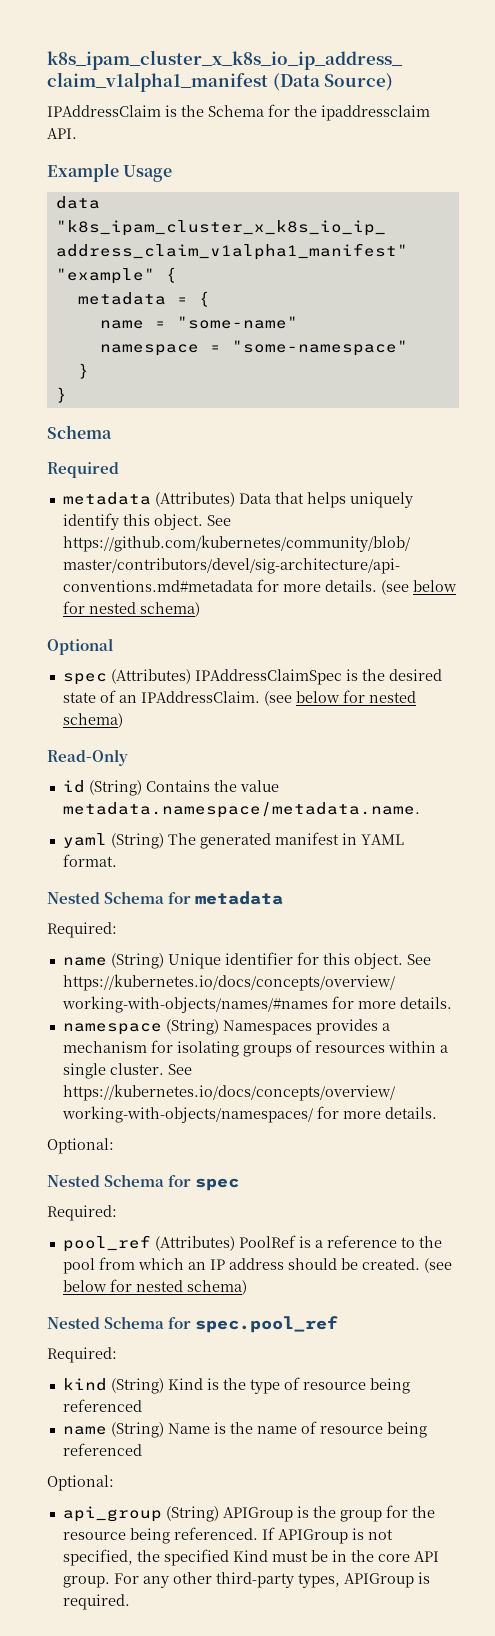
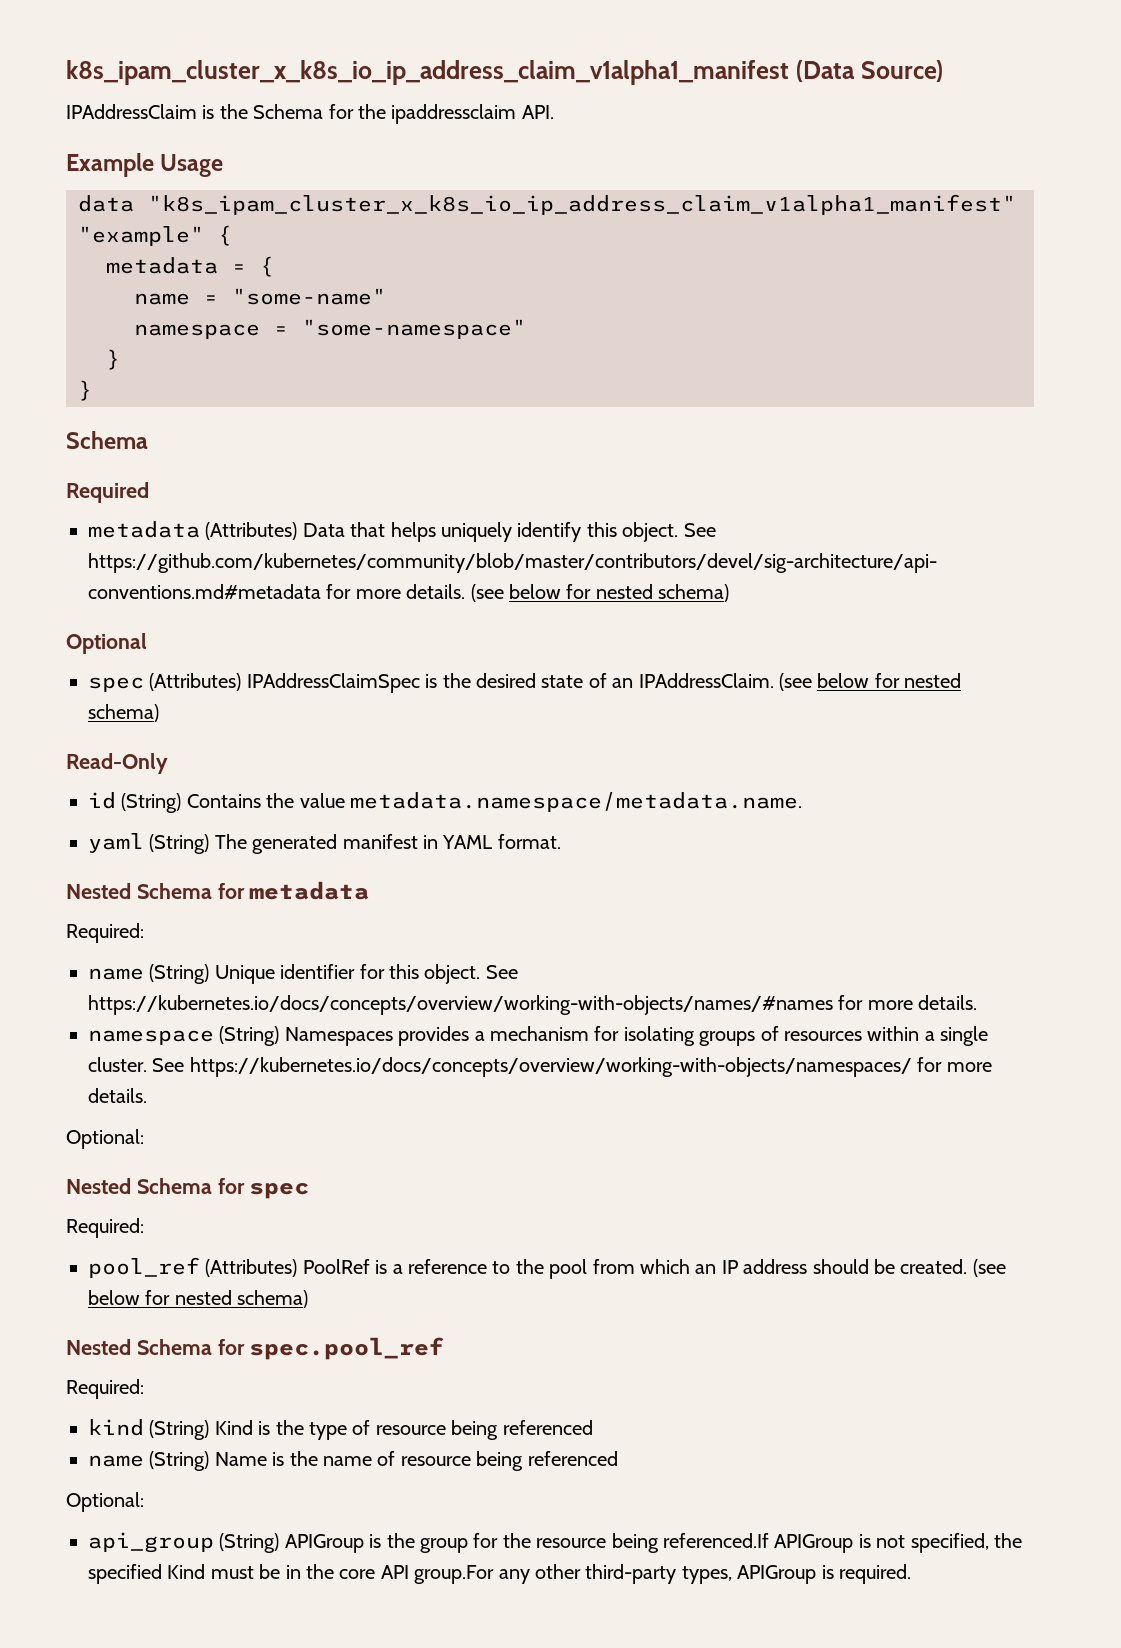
[173,1527,275,1540] referenced. If -> [662,1533,769,1548] referenced.If
[62,1573,139,1588] group. For -> [414,1565,495,1584] group.For

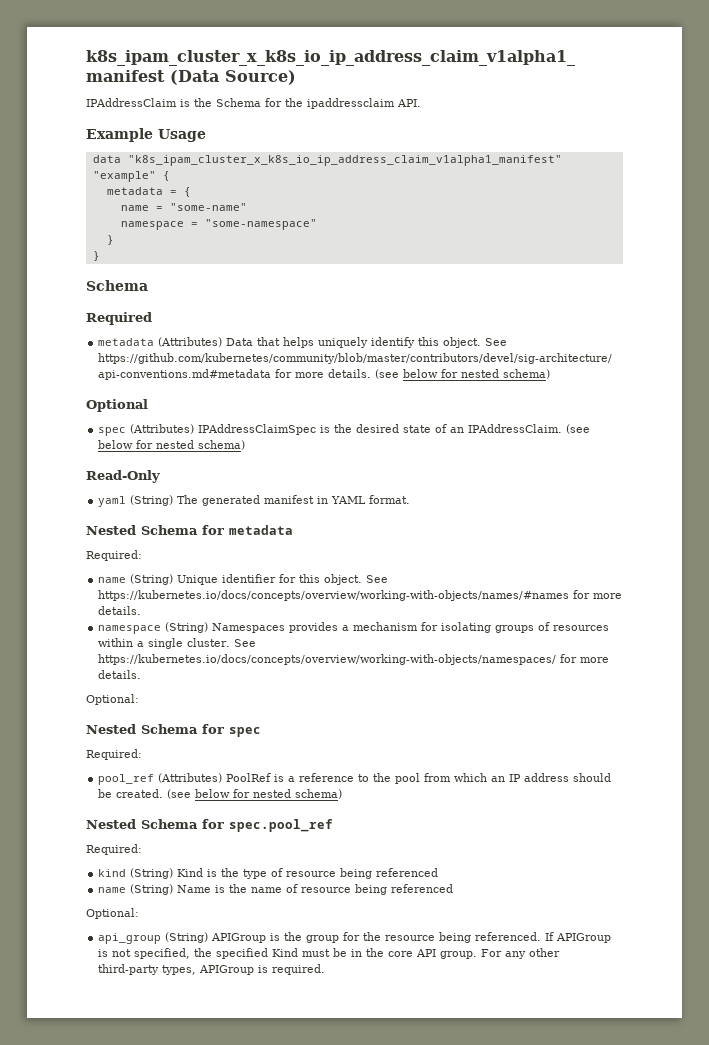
[88,792,802,813] // id (String) Contains the value metadata.namespace/metadata.name. -> (160, 476) none
[662,1533,769,1548] referenced.If -> [475,932,555,941] referenced. If
[414,1565,495,1584] group.For -> [440,949,503,959] group. For

